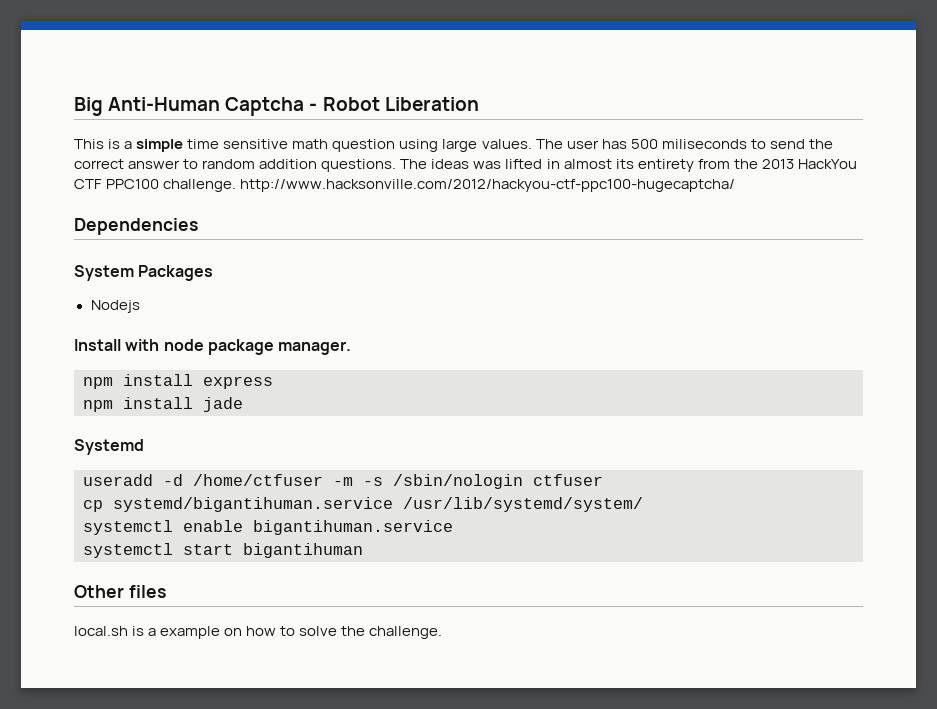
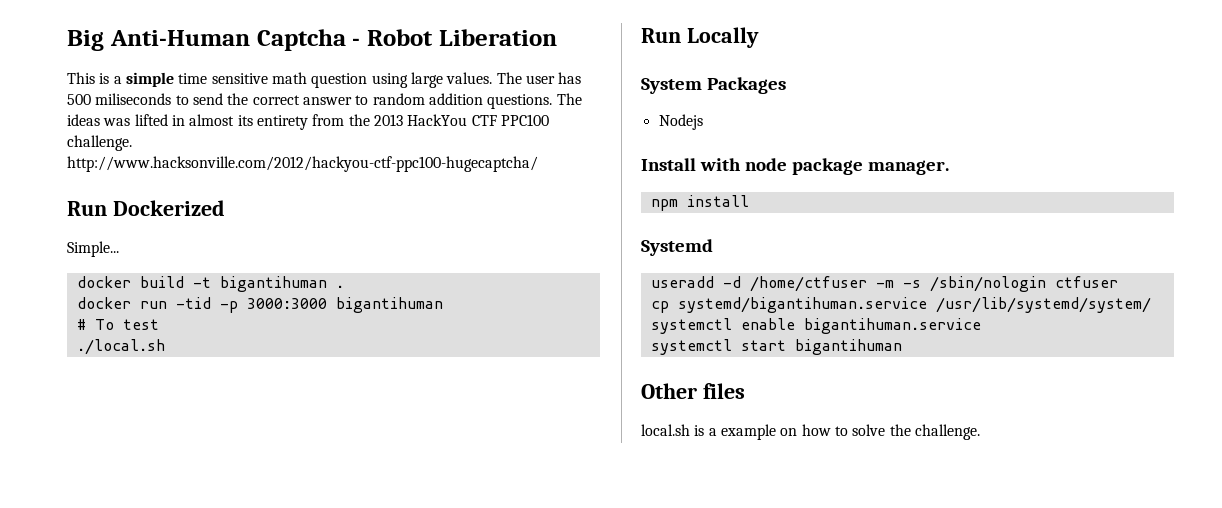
[74,218,198,235] Dependencies -> [67,200,225,216] [67,241,119,257] [76,276,344,292] [76,297,443,313] [76,319,159,330] [76,339,165,355] [641,27,759,48] Run Dockerized // Simple... // docker build -t bigantihuman . // docker run -tid -p 3000:3000 bigantihuman // # To test // ./local.sh // Run Locally
[203,376,273,389] [83,397,243,412] express // npm install jade -> (749, 201) none

